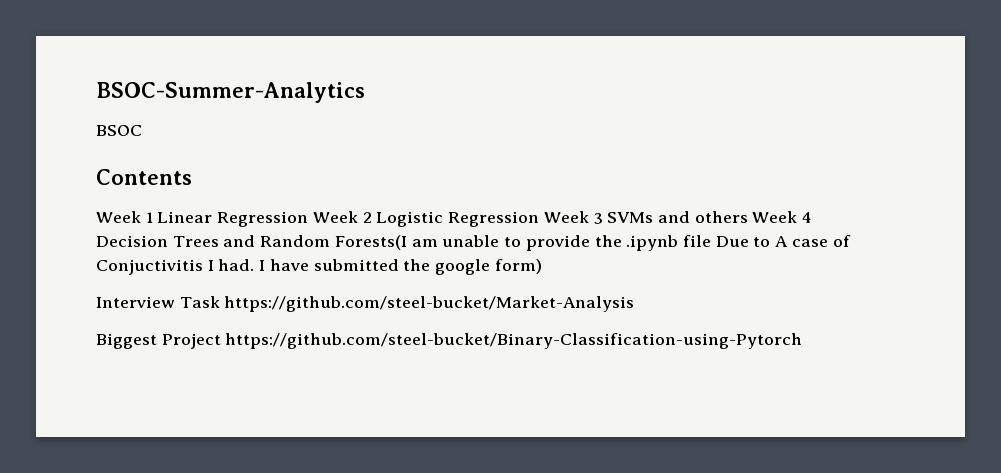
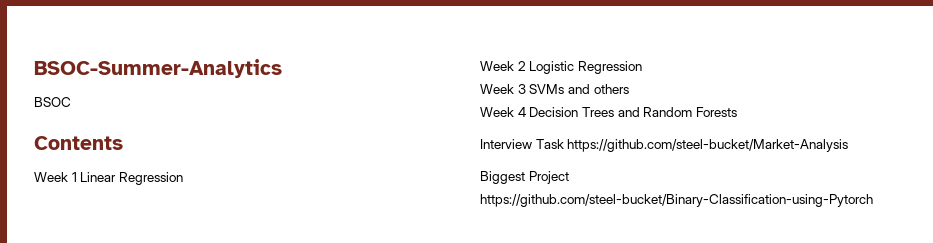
(309, 219) none -> (183, 178) //
(540, 219) none -> (642, 67) //
(748, 217) none -> (629, 89) //
[334,235,851,251] [96,259,542,275] Forests(I am unable to provide the .ipynb file Due to A case of Conjuctivitis I had. I have submitted the google form) -> [695,107,737,117] Forests

